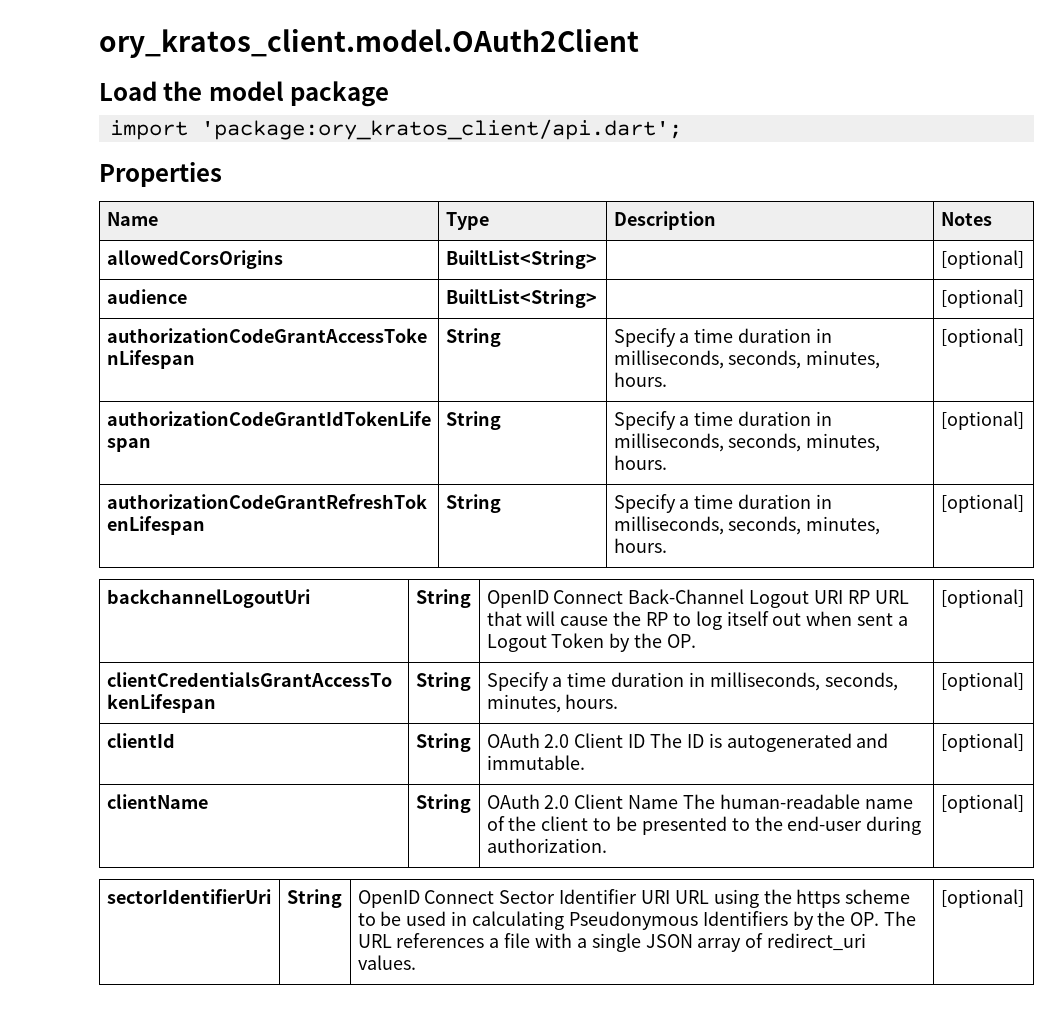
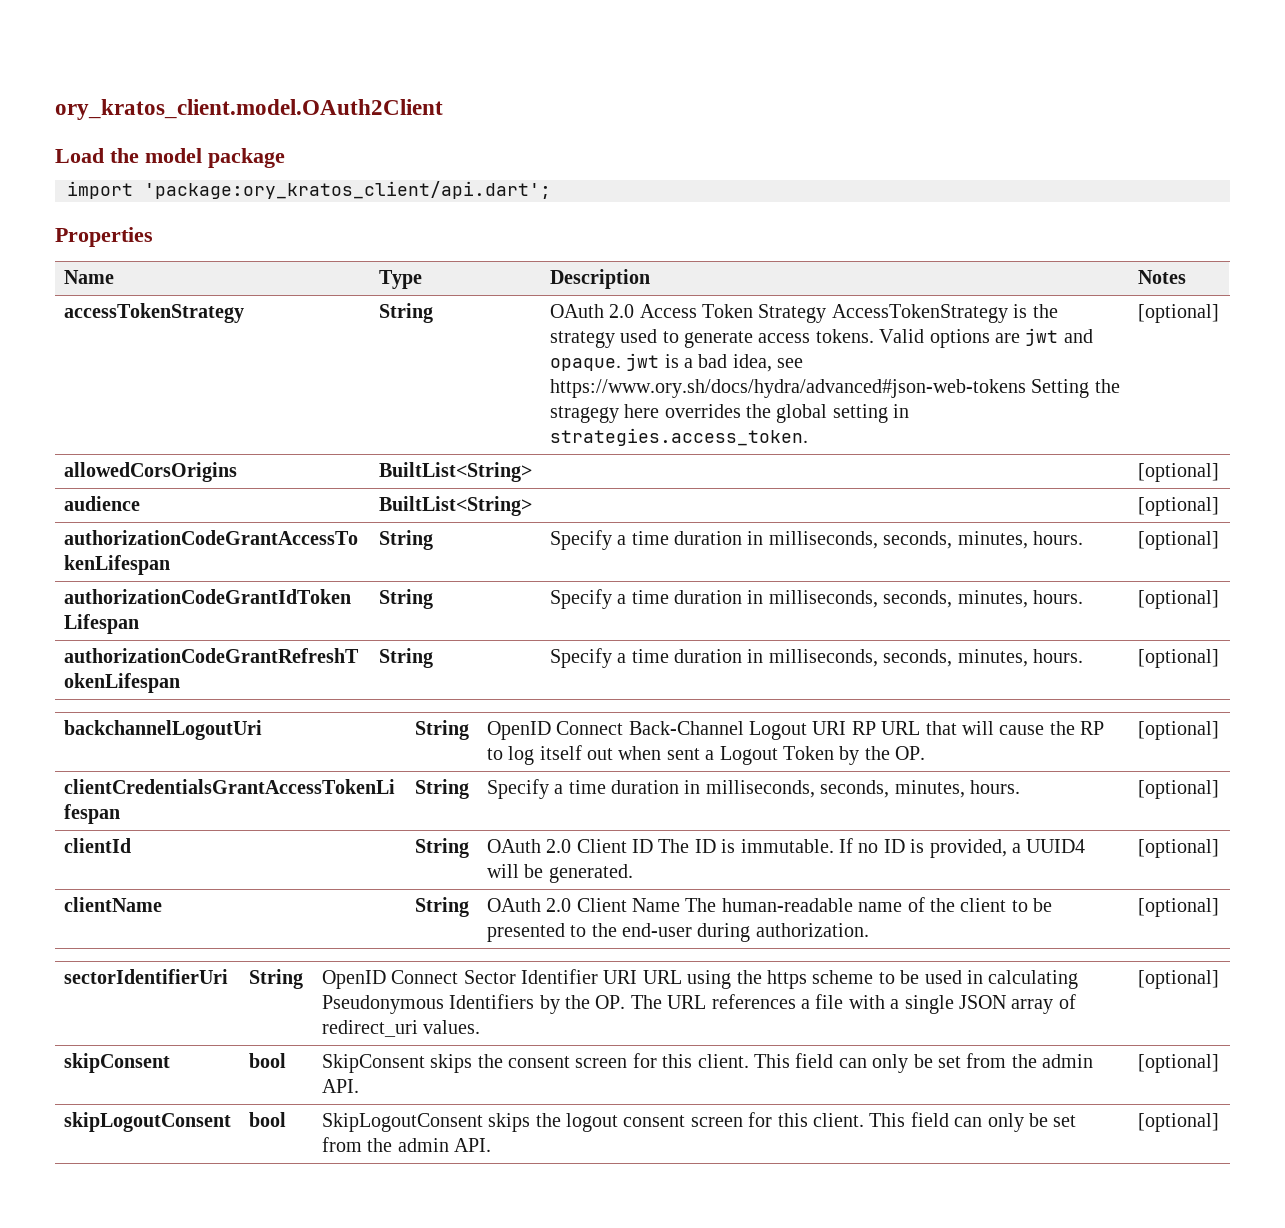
(992, 219) none -> [63,303,244,323] [378,303,433,323] [549,304,1058,323] [549,328,1093,348] [549,353,804,372] [549,379,1120,398] [549,404,910,423] [549,428,808,446] [1137,304,1219,323] // accessTokenStrategy | String | OAuth 2.0 Access Token Strategy AccessTokenStrategy is the strategy used to generate access tokens. Valid options are jwt and opaque. jwt is a bad idea, see https://www.ory.sh/docs/hydra/advanced#json-web-tokens Setting the stragegy here overrides the global setting in strategies.access_token. | [optional]
[726,733,889,752] autogenerated and -> (736, 846) none
(585, 762) none -> [839,838,1086,858] [486,864,633,883] If no ID is provided, a UUID4 will be generated.
(1024, 898) none -> [63,1053,170,1073] [248,1053,286,1068] [321,1053,1094,1073] [321,1079,359,1093] [1137,1054,1219,1073] [63,1112,231,1132] [248,1112,286,1127] [321,1112,1077,1132] [321,1137,492,1152] [1137,1113,1219,1132] // skipConsent | bool | SkipConsent skips the consent screen for this client. This field can only be set from the admin API. | [optional] // skipLogoutConsent | bool | SkipLogoutConsent skips the logout consent screen for this client. This field can only be set from the admin API. | [optional]

